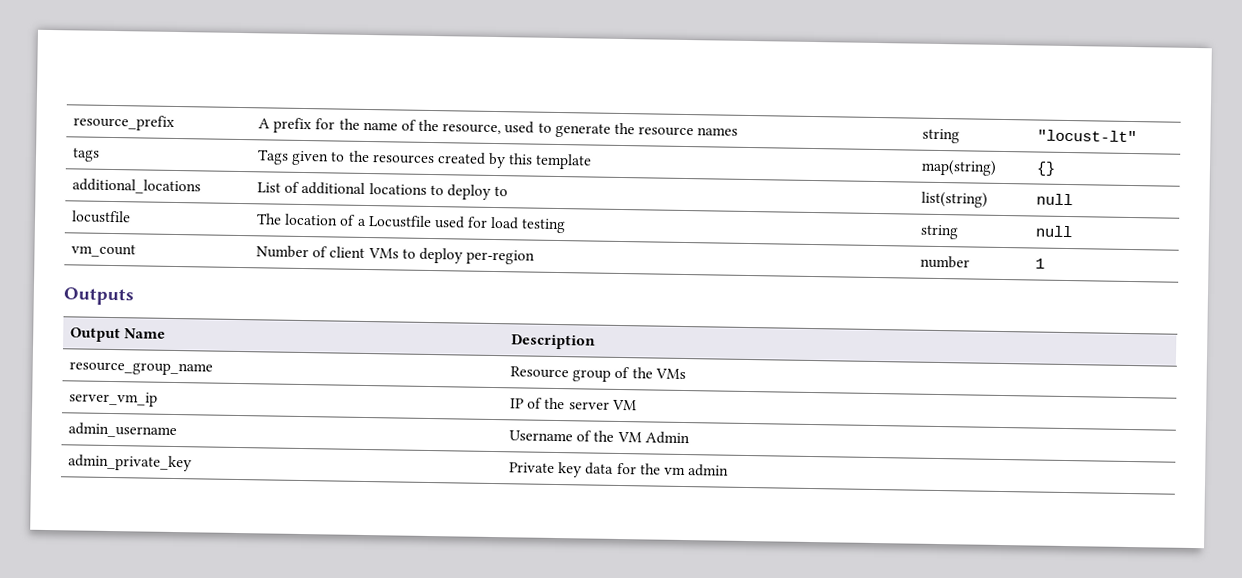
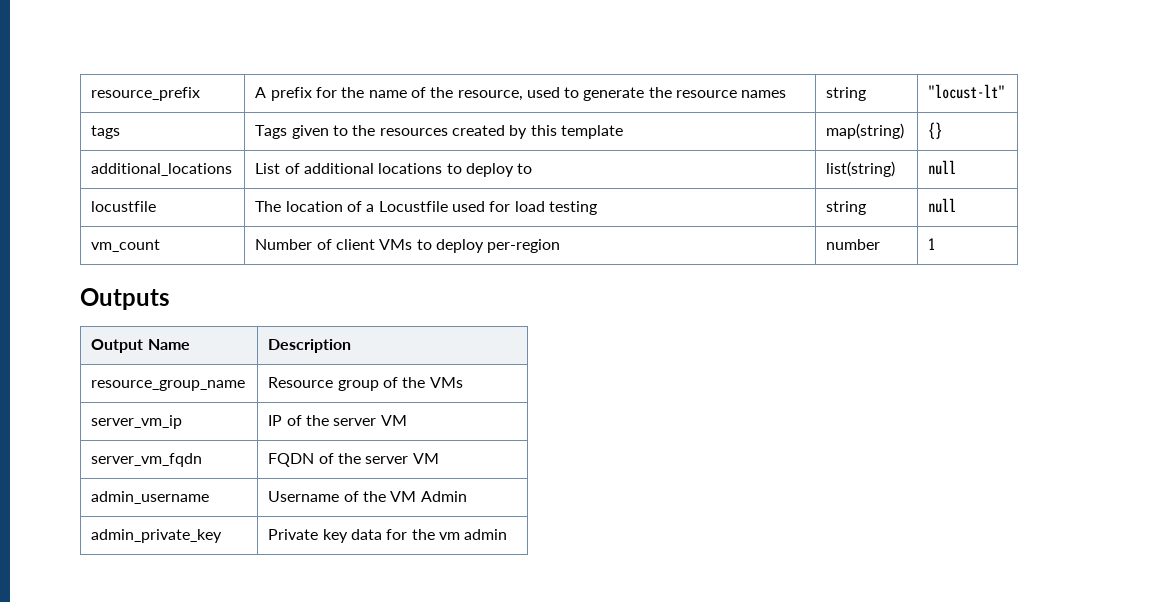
(637, 405) none -> [91,453,203,467] [268,453,439,467] // server_vm_fqdn | FQDN of the server VM

